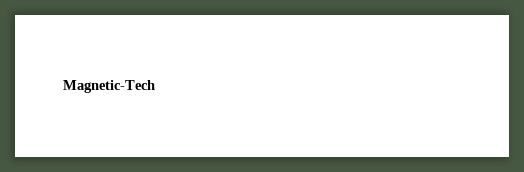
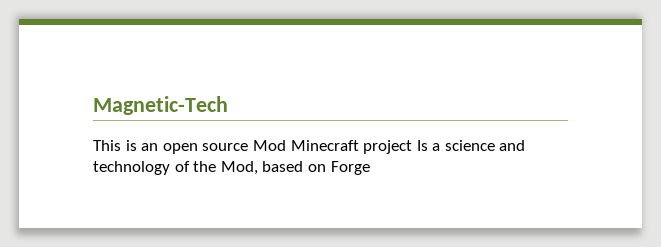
(155, 86) none -> [93,140,526,154] [93,161,370,175] // This is an open source Mod Minecraft project Is a science and technology of the Mod, based on Forge

